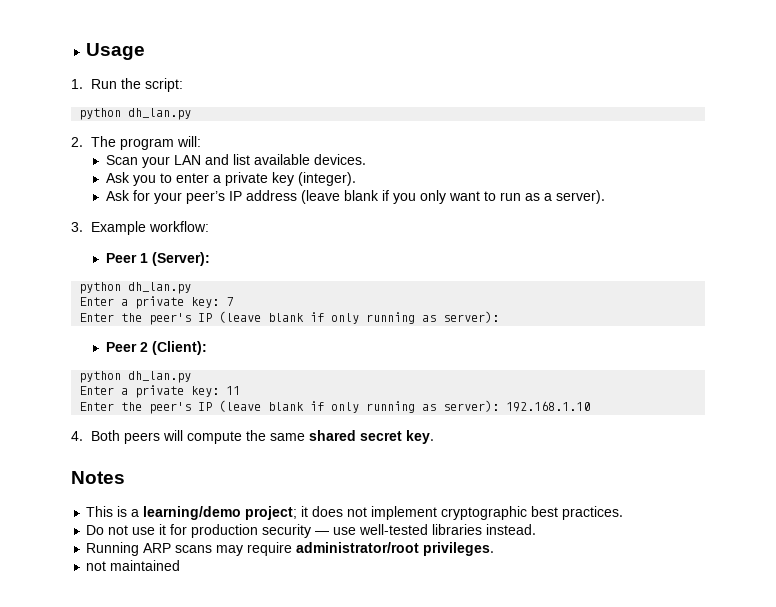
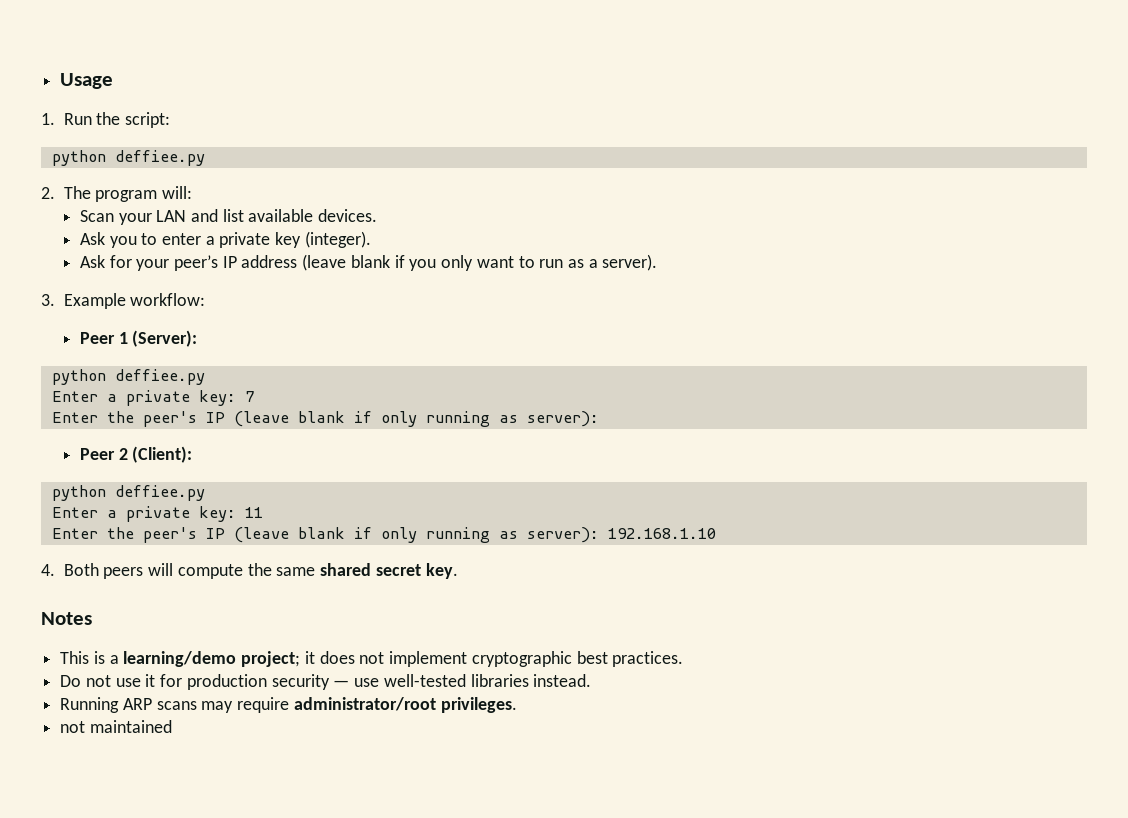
[128,108,192,120] dh_lan.py -> [114,150,205,166] deffiee.py
[128,282,192,294] dh_lan.py -> [114,369,205,385] deffiee.py
[128,371,192,383] dh_lan.py -> [114,485,205,501] deffiee.py

